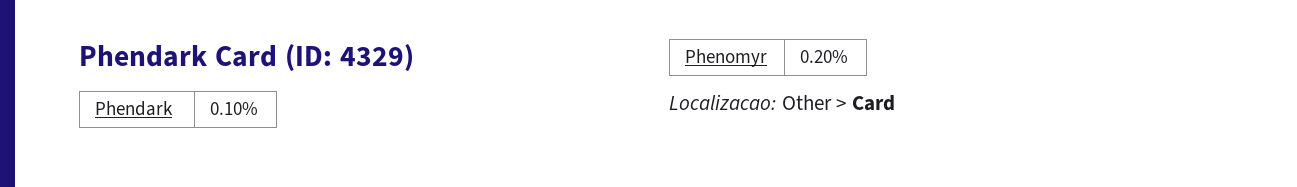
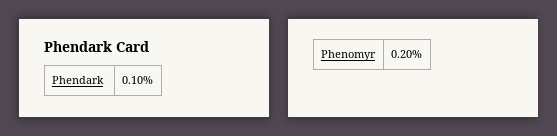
[284,44,414,71] (ID: 4329) -> (149, 46) none
[669,94,896,111] // Localizacao: Other > Card -> (422, 54) none

